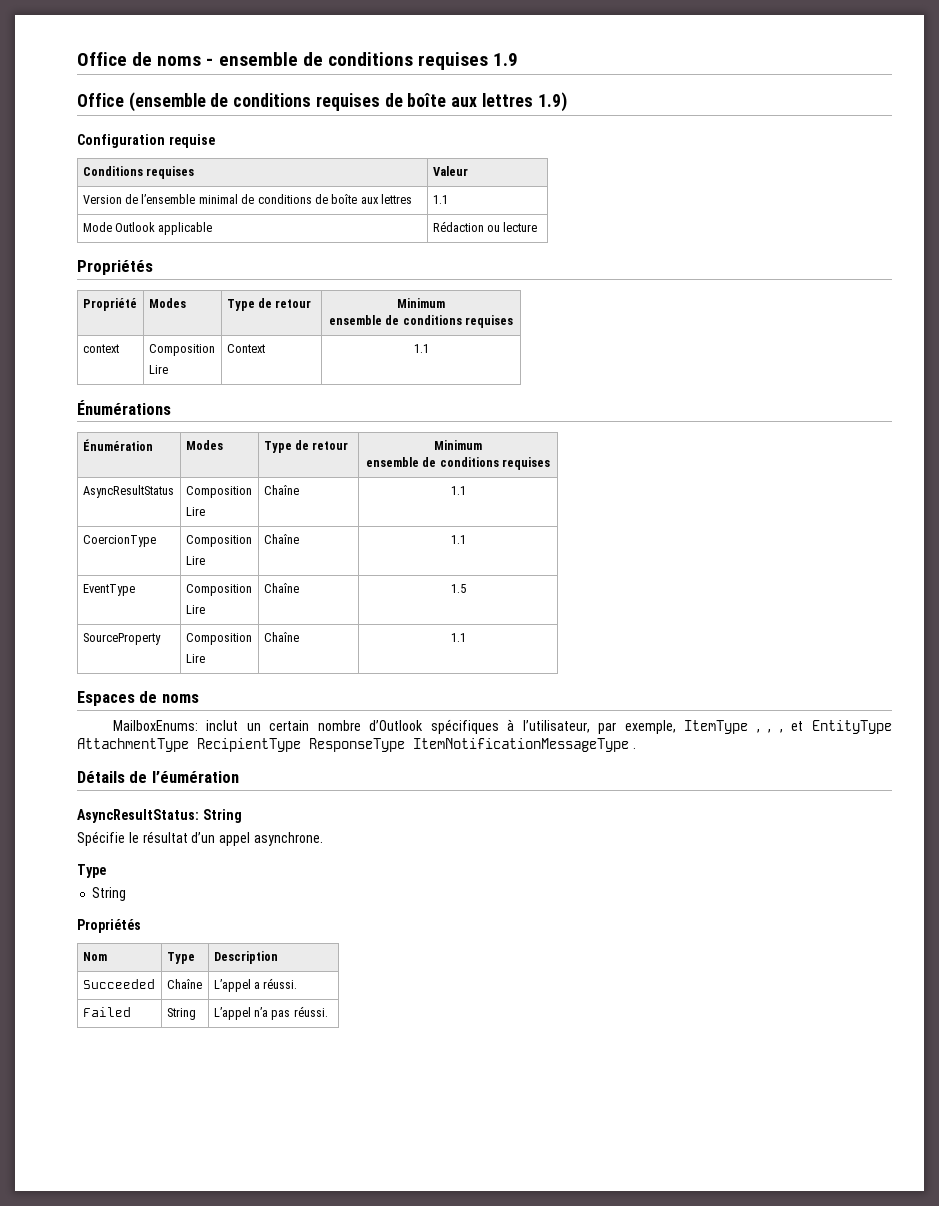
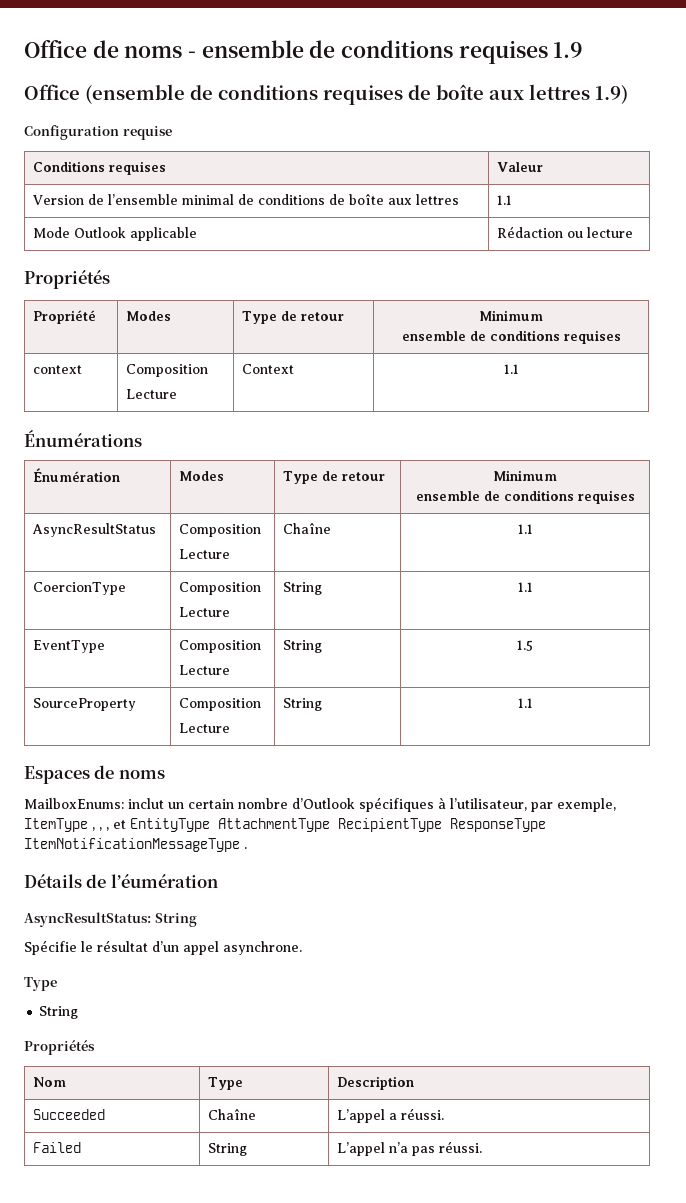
[148,365,168,374] Lire -> [125,389,177,399] Lecture
[185,507,205,516] Lire -> [178,549,230,559] Lecture
[185,556,205,565] [263,534,299,544] Lire | Chaîne -> [178,607,230,617] [282,582,322,595] Lecture | String
[185,605,205,614] [263,583,299,593] Lire | Chaîne -> [178,665,230,675] [282,640,322,653] Lecture | String
[185,654,205,663] [263,632,299,642] Lire | Chaîne -> [178,723,230,733] [282,698,322,711] Lecture | String

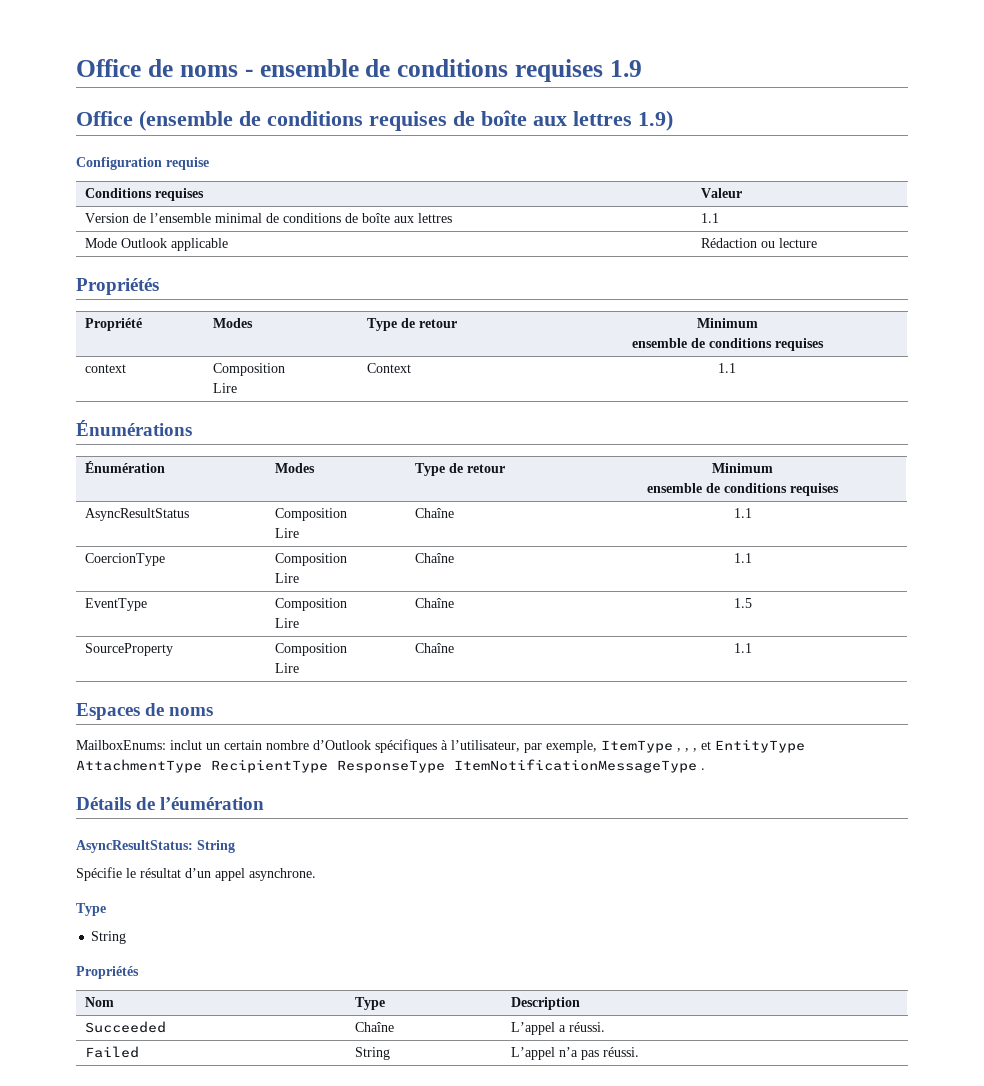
[125,389,177,399] Lecture -> [213,383,238,393] Lire
[178,549,230,559] Lecture -> [275,528,300,538] Lire
[178,607,230,617] [282,582,322,595] Lecture | String -> [275,573,300,583] [415,553,455,563] Lire | Chaîne
[178,665,230,675] [282,640,322,653] Lecture | String -> [275,618,300,628] [415,598,455,608] Lire | Chaîne
[178,723,230,733] [282,698,322,711] Lecture | String -> [275,663,300,673] [415,643,455,653] Lire | Chaîne

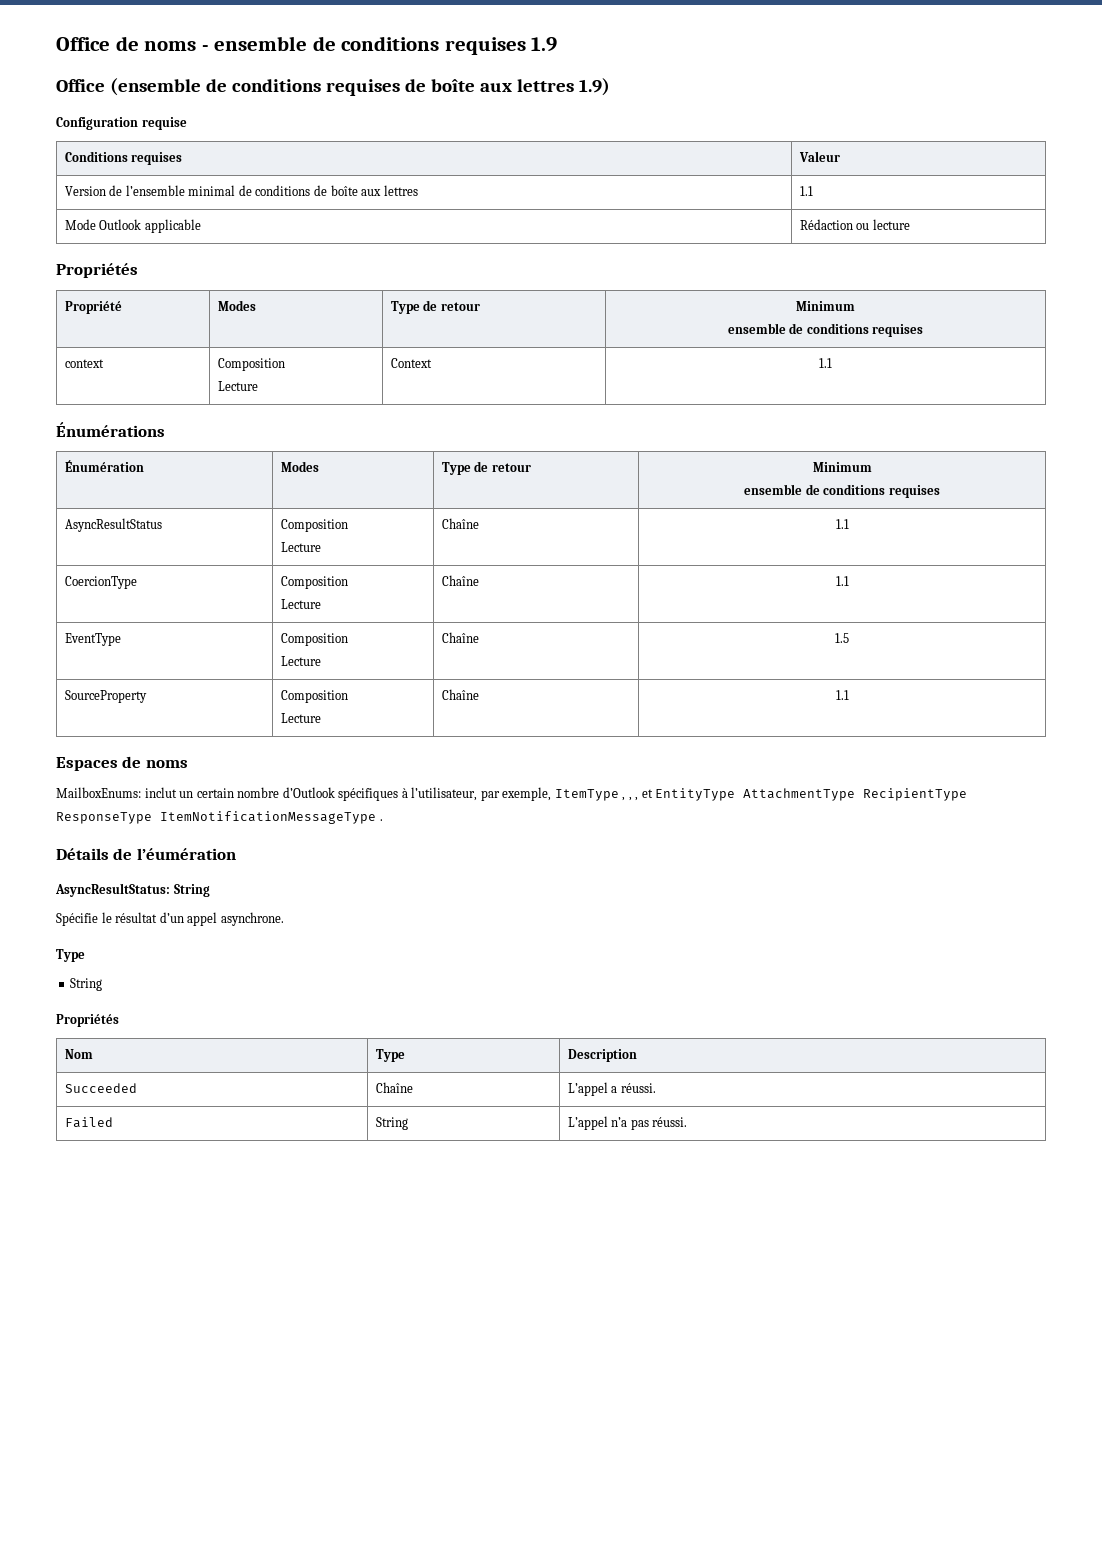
[213,383,238,393] Lire -> [217,381,258,391] Lecture
[275,528,300,538] Lire -> [280,542,321,552] Lecture
[275,573,300,583] Lire -> [280,599,321,609] Lecture
[275,618,300,628] Lire -> [280,656,321,666] Lecture
[275,663,300,673] Lire -> [280,713,321,723] Lecture

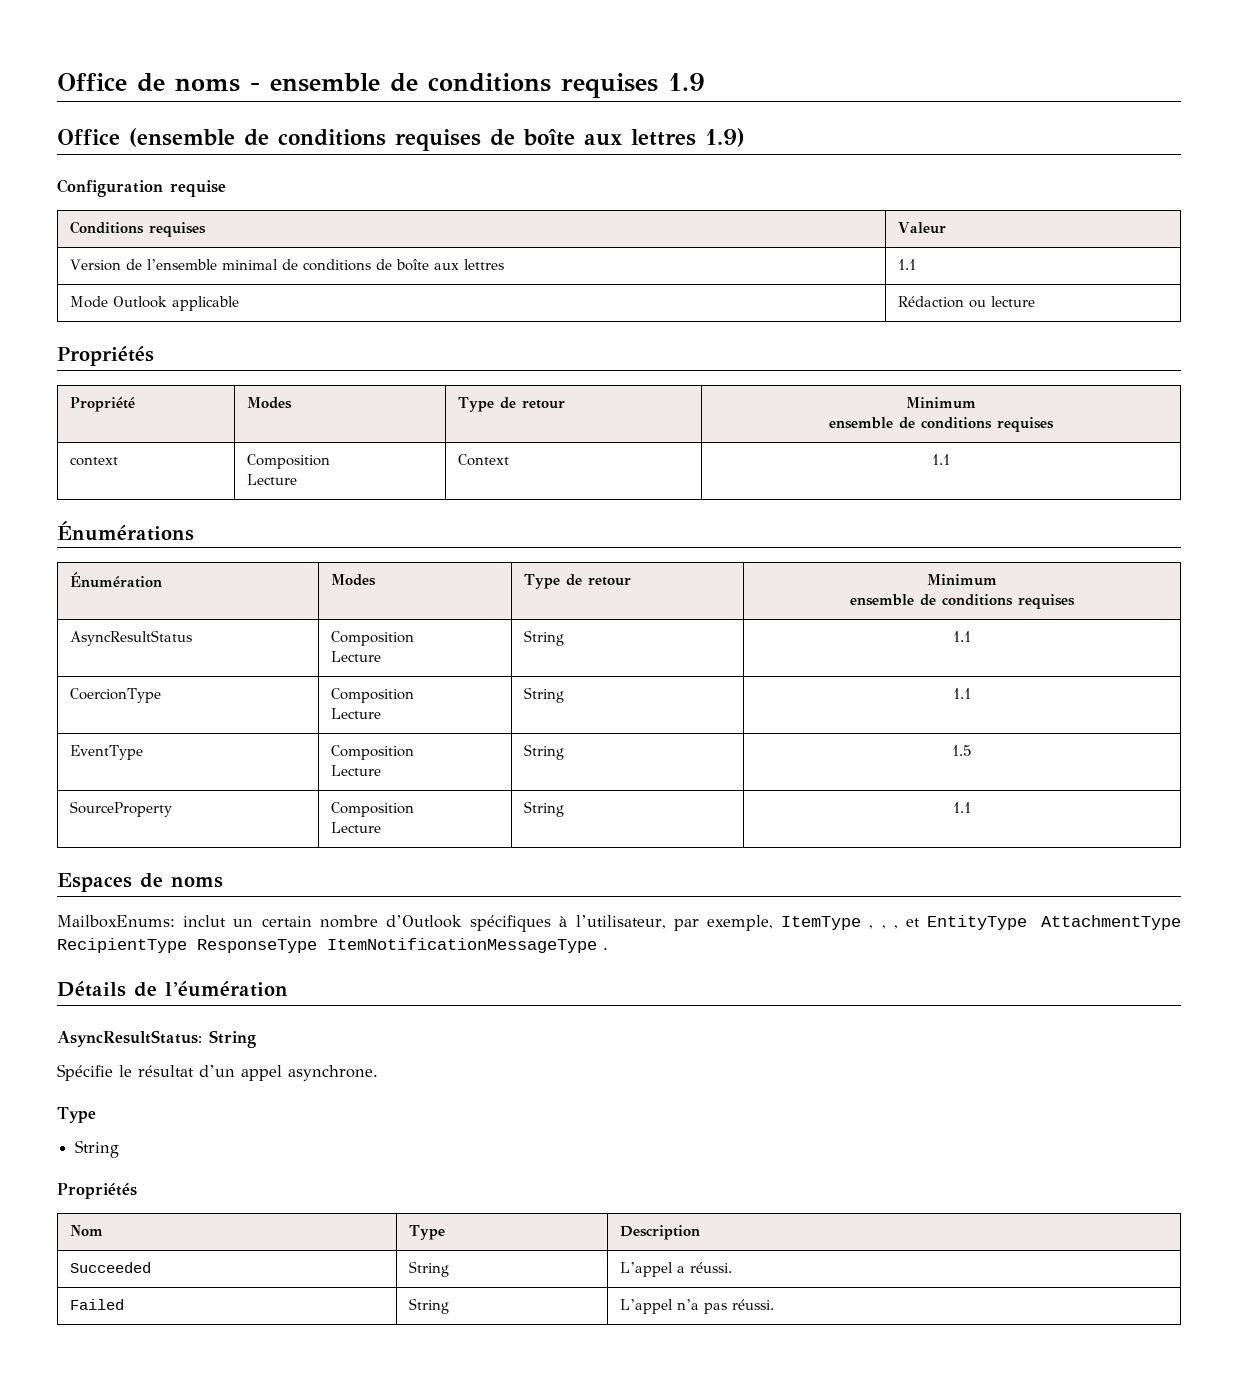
[441,518,479,529] Chaîne -> [523,630,564,646] String
[441,575,479,586] Chaîne -> [523,687,564,703] String
[441,632,479,643] Chaîne -> [523,744,564,760] String
[441,689,479,700] Chaîne -> [523,801,564,817] String
[375,1082,413,1093] Chaîne -> [408,1261,449,1277] String

